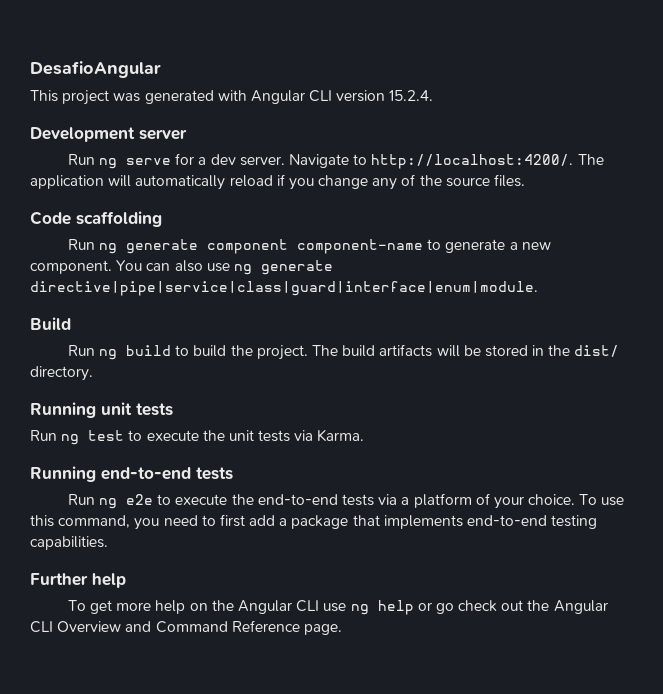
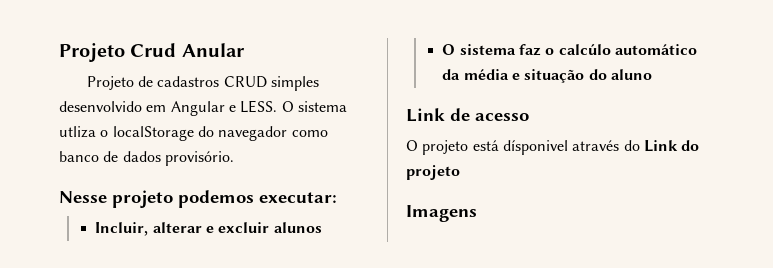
[30,61,161,78] [30,90,434,105] [30,127,187,142] [67,153,604,169] [30,174,526,190] [30,211,162,227] [67,239,551,254] [30,260,333,275] [30,281,538,296] [30,317,71,330] [67,344,620,360] [30,366,93,381] [30,402,173,418] [30,429,365,445] [30,466,233,482] [67,493,625,509] [30,514,598,530] [30,536,108,550] [30,573,126,588] [67,600,608,615] [30,620,342,635] DesafioAngular // This project was generated with Angular CLI version 15.2.4. // Development server // Run ng serve for a dev server. Navigate to http://localhost:4200/. The application will automatically reload if you change any of the source files. // Code scaffolding // Run ng generate component component-name to generate a new component. You can also use ng generate directive|pipe|service|class|guard|interface|enum|module. // Build // Run ng build to build the project. The build artifacts will be stored in the dist/ directory. // Running unit tests // Run ng test to execute the unit tests via Karma. // Running end-to-end tests // Run ng e2e to execute the end-to-end tests via a platform of your choice. To use this command, you need to first add a package that implements end-to-end testing capabilities. // Further help // To get more help on the Angular CLI use ng help or go check out the Angular CLI Overview and Command Reference page. -> [59,43,245,62] [86,76,319,91] [59,100,347,116] [59,126,328,141] [59,151,234,166] [59,190,337,208] [95,222,322,236] [442,44,697,56] [442,69,652,83] [406,108,529,122] [406,140,700,155] [406,165,460,180] [406,205,477,222] Projeto Crud Anular // Projeto de cadastros CRUD simples desenvolvido em Angular e LESS. O sistema utliza o localStorage do navegador como banco de dados provisório. // Nesse projeto podemos executar: // Incluir, alterar e excluir alunos // O sistema faz o calcúlo automático da média e situação do aluno // Link de acesso // O projeto está dísponivel através do Link do projeto // Imagens

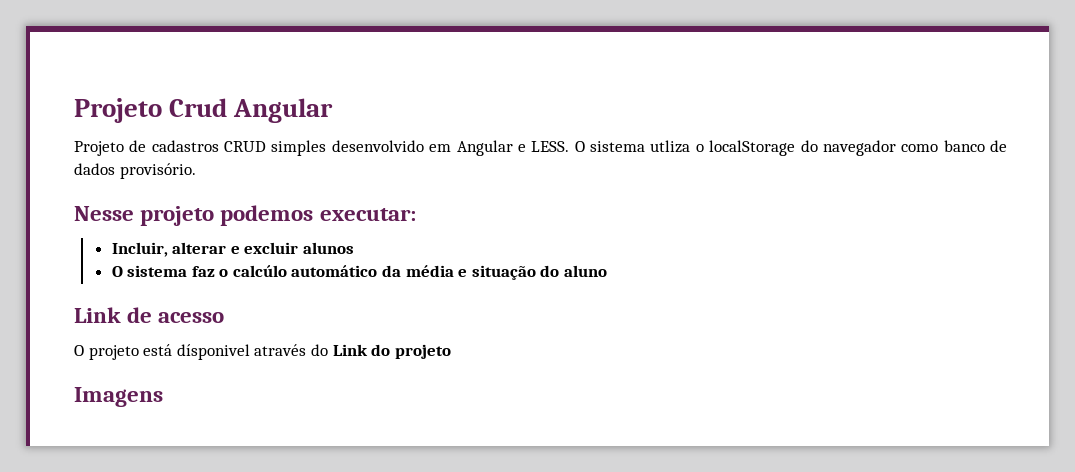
[181,43,245,57] Anular -> [233,98,334,123] Angular

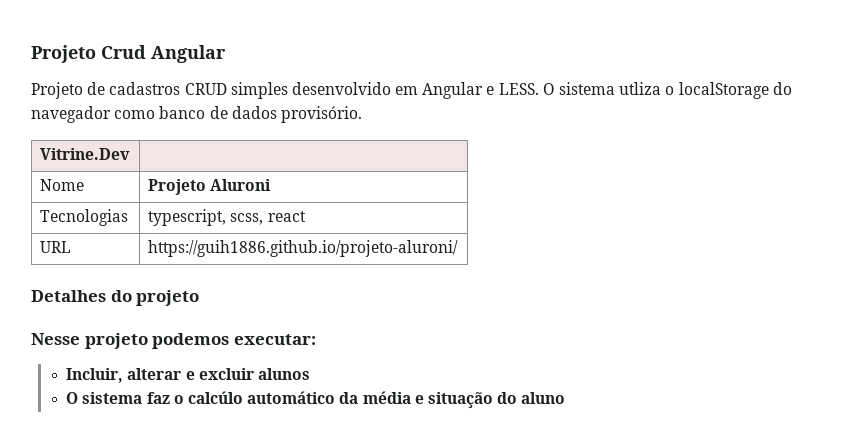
(196, 171) none -> [40,148,131,160] [40,179,85,191] [148,179,272,195] [40,209,129,226] [148,209,306,226] [40,241,72,253] [148,240,459,257] [31,290,200,306] // Vitrine.Dev | // Nome | Projeto Aluroni // Tecnologias | typescript, scss, react // URL | https://guih1886.github.io/projeto-aluroni/ // Detalhes do projeto
[74,307,225,323] [74,344,451,360] [74,387,163,407] // Link de acesso // O projeto está dísponivel através do Link do projeto // Imagens -> (566, 398) none

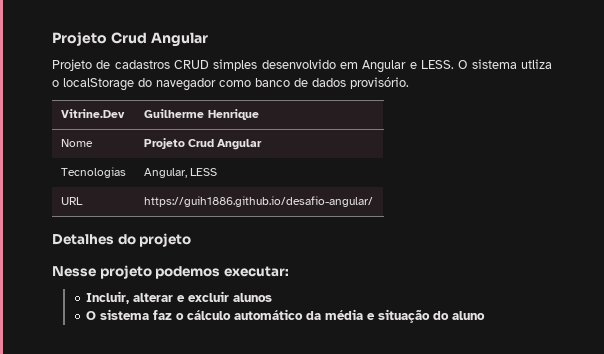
(131, 154) none -> [143,109,259,120] Guilherme Henrique
[210,179,272,191] Aluroni -> [187,139,263,150] Crud Angular
[148,209,306,226] typescript, scss, react -> [143,168,217,178] Angular, LESS
[148,240,459,257] https://guih1886.github.io/projeto-aluroni/ -> [143,196,373,207] https://guih1886.github.io/desafio-angular/
[187,391,243,404] calcúlo -> [187,310,232,320] cálculo

